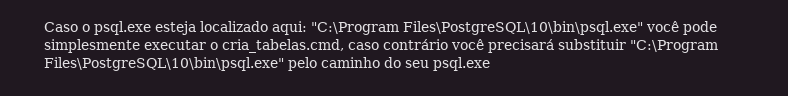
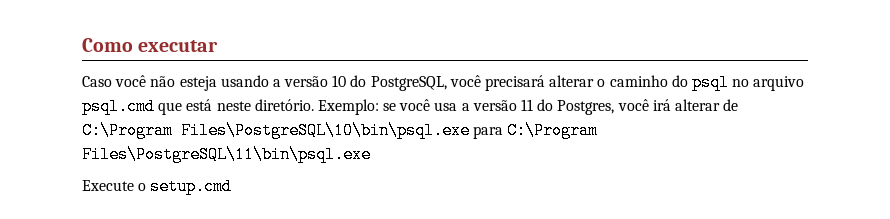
[44,21,717,35] [44,39,718,53] [44,57,490,71] Caso o psql.exe esteja localizado aqui: "C:\Program Files\PostgreSQL\10\bin\psql.exe" você pode simplesmente executar o cria_tabelas.cmd, caso contrário você precisará substituir "C:\Program Files\PostgreSQL\10\bin\psql.exe" pelo caminho do seu psql.exe -> [82,38,219,52] [82,74,805,91] [82,98,739,115] [82,122,599,139] [82,146,371,163] [82,178,233,195] Como executar // Caso você não esteja usando a versão 10 do PostgreSQL, você precisará alterar o caminho do psql no arquivo psql.cmd que está neste diretório. Exemplo: se você usa a versão 11 do Postgres, você irá alterar de C:\Program Files\PostgreSQL\10\bin\psql.exe para C:\Program Files\PostgreSQL\11\bin\psql.exe // Execute o setup.cmd

